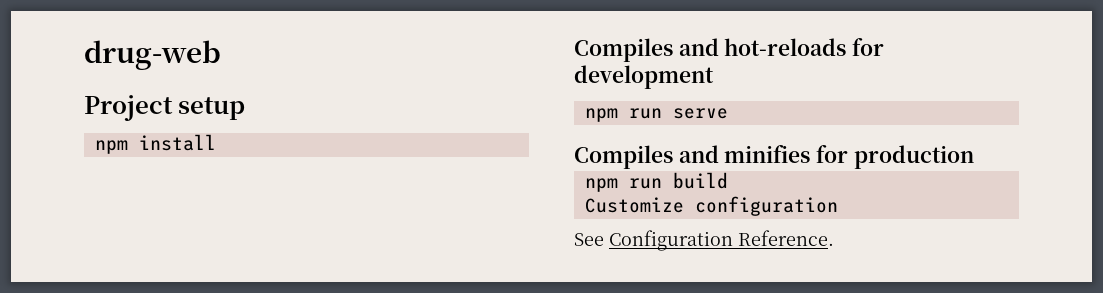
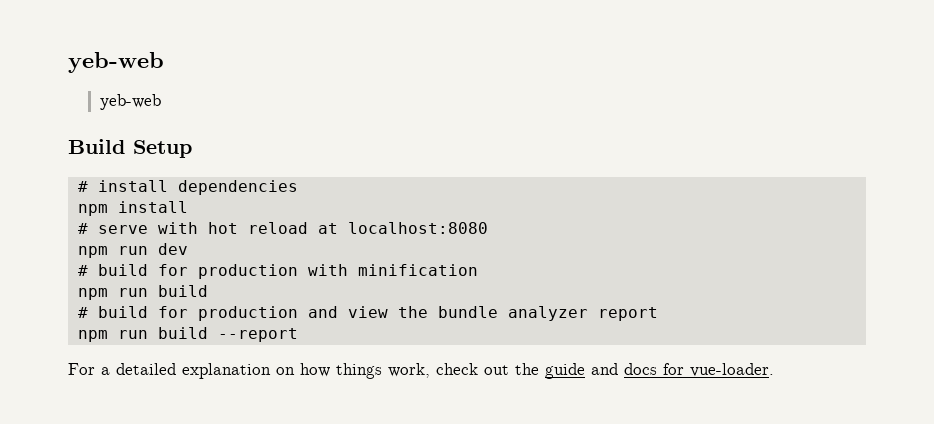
[84,40,221,70] [84,95,246,121] [94,134,216,154] [574,38,885,62] [574,65,714,89] [584,108,728,122] [574,145,974,169] drug-web // Project setup // npm install // Compiles and hot-reloads for development // npm run serve // Compiles and minifies for production -> [68,52,164,73] [99,94,161,110] [68,139,192,158] [77,180,298,195] [77,201,188,216] [77,222,488,234] [77,243,188,258] [77,264,478,279] yeb-web // yeb-web // Build Setup // # install dependencies // npm install // # serve with hot reload at localhost:8080 // npm run dev // # build for production with minification
[584,196,838,216] [574,230,834,251] Customize configuration // See Configuration Reference. -> [77,306,658,321] [77,327,298,342] [68,363,774,379] # build for production and view the bundle analyzer report // npm run build --report // For a detailed explanation on how things work, check out the guide and docs for vue-loader.

